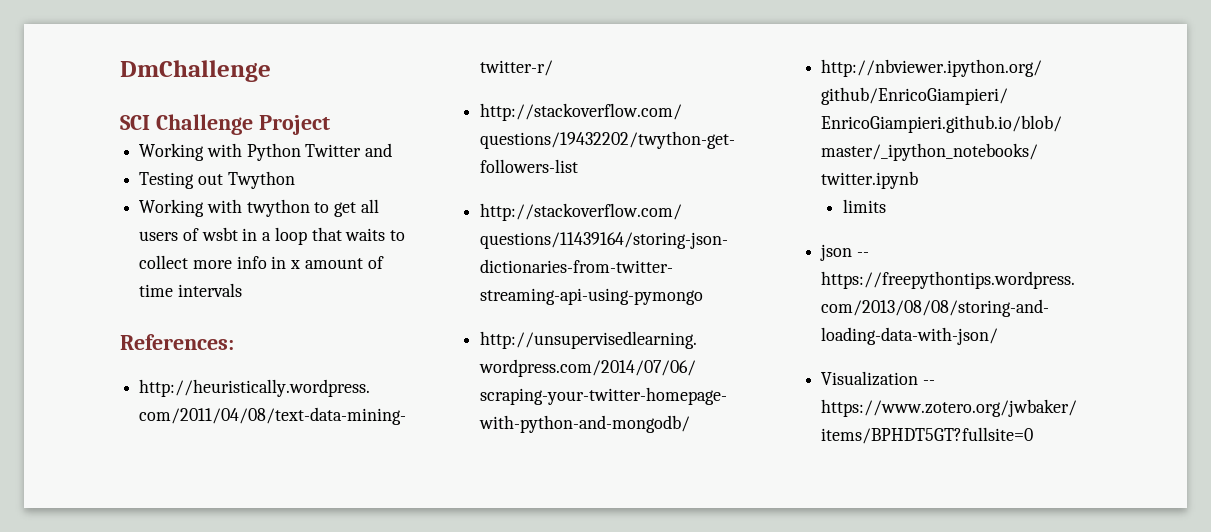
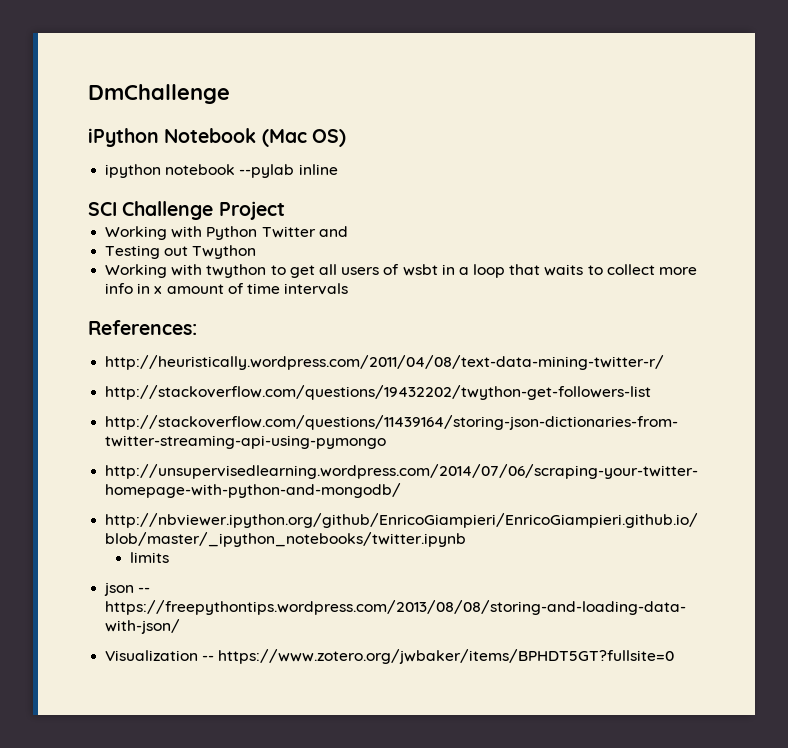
(271, 71) none -> [88,128,346,147] [105,164,338,178] // iPython Notebook (Mac OS) // ipython notebook --pylab inline

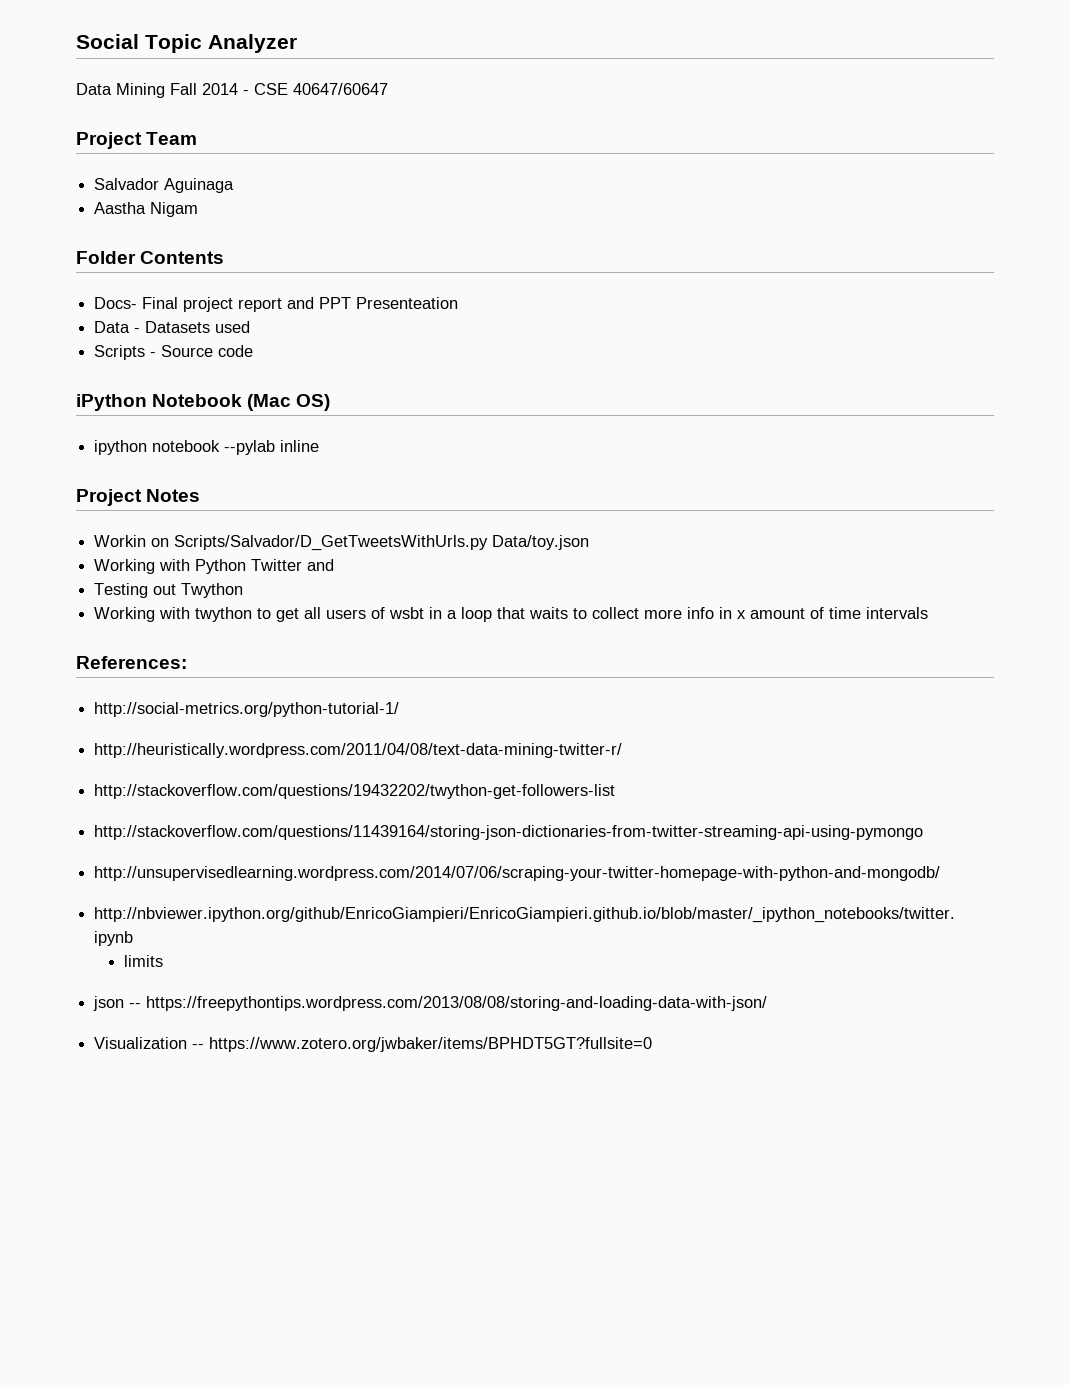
[88,84,230,104] DmChallenge -> [76,34,297,53] [76,83,388,98] [76,132,198,149] [94,178,235,193] [94,202,199,217] [76,251,225,264] [94,297,459,312] [94,321,251,333] [94,345,254,360] Social Topic Analyzer // Data Mining Fall 2014 - CSE 40647/60647 // Project Team // Salvador Aguinaga // Aastha Nigam // Folder Contents // Docs- Final project report and PPT Presenteation // Data - Datasets used // Scripts - Source code
[88,201,285,220] SCI Challenge Project -> [76,489,201,506] [94,535,590,551] Project Notes // Workin on Scripts/Salvador/D_GetTweetsWithUrls.py Data/toy.json
(197, 327) none -> [94,702,400,717] // http://social-metrics.org/python-tutorial-1/

